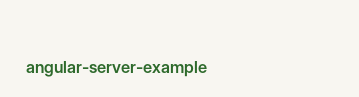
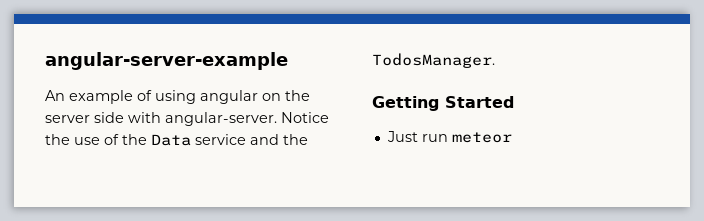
(207, 69) none -> [45,90,310,104] [45,112,329,126] [45,134,308,146] [372,53,495,68] [372,96,514,111] [386,131,512,143] // An example of using angular on the server side with angular-server. Notice the use of the Data service and the TodosManager. // Getting Started // Just run meteor

